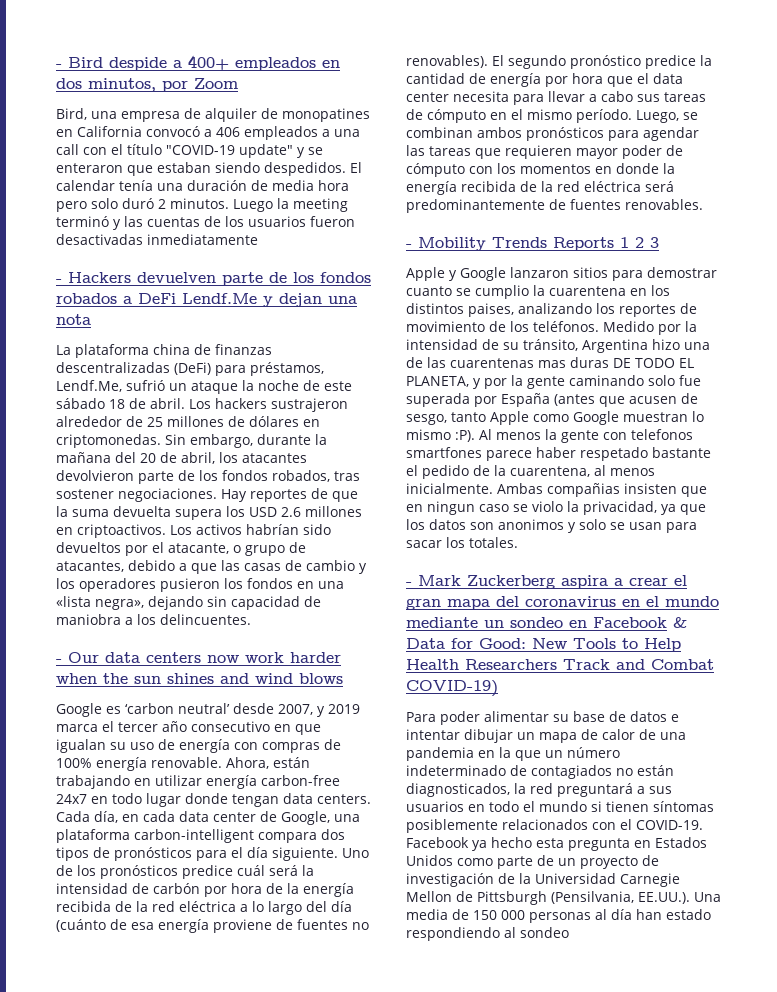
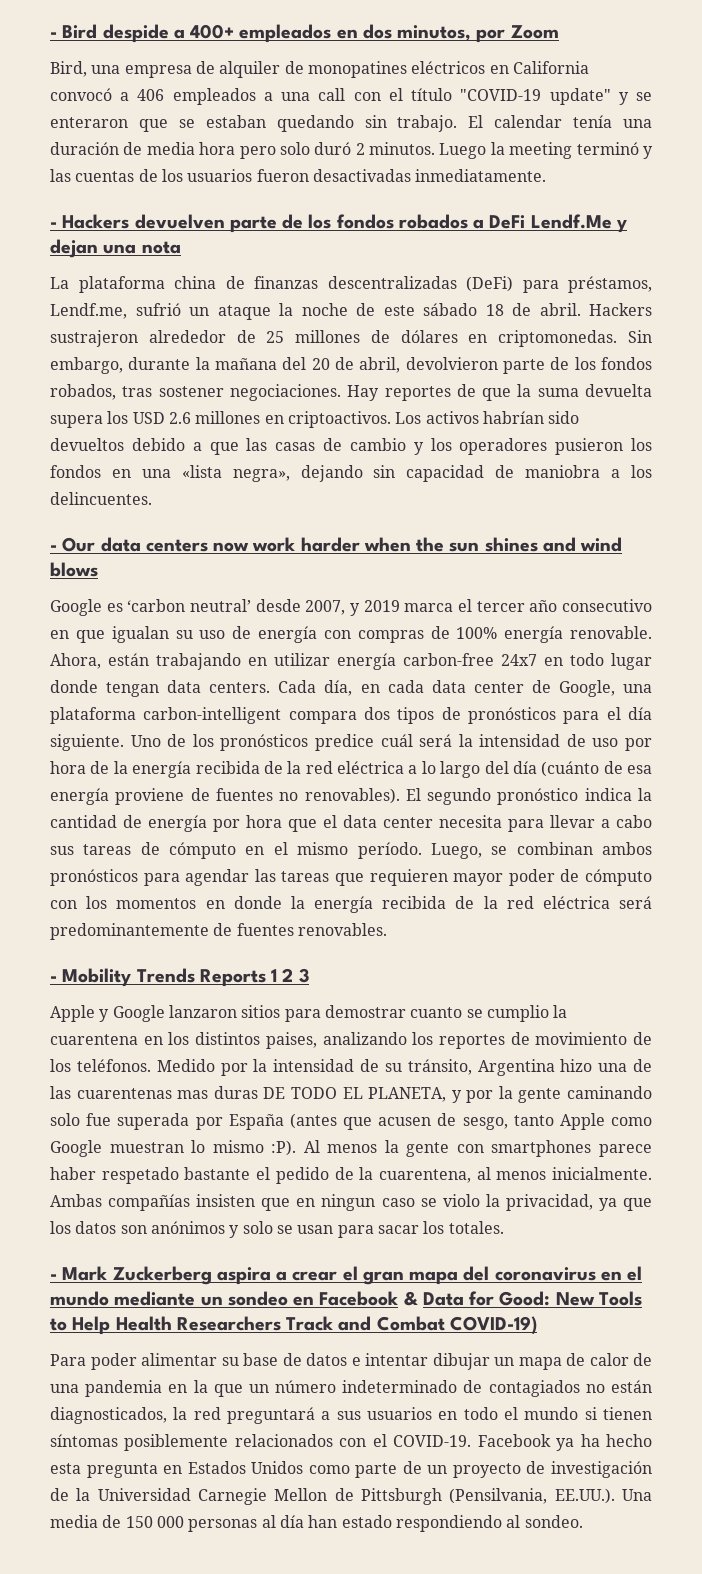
(370, 115) none -> [411,61,486,74] eléctricos
[157,162,346,176] estaban siendo despedidos. -> [178,115,458,132] se estaban quedando sin trabajo.
[147,234,258,245] inmediatamente -> [415,169,547,182] inmediatamente.
[56,380,122,392] Lendf.Me, -> [50,303,127,319] Lendf.me,
[189,398,267,409] Los hackers -> [589,303,652,316] Hackers
[219,452,307,463] los atacantes -> (401, 365) none
[125,542,306,556] [56,561,124,572] por el atacante, o grupo de atacantes, -> (124, 444) none
[153,883,200,894] carbón -> [592,738,619,747] uso
[645,55,696,69] predice -> [584,788,632,801] indica
[631,429,693,440] [406,447,482,458] telefonos smartfones -> [491,1140,592,1157] smartphones
[547,483,620,497] compañias -> [108,1194,191,1211] compañías
[498,519,564,530] anonimos -> [150,1221,225,1234] anónimos
(487, 845) none -> [580,1434,600,1447] ha
[520,927,569,938] sondeo -> [524,1515,583,1528] sondeo.

